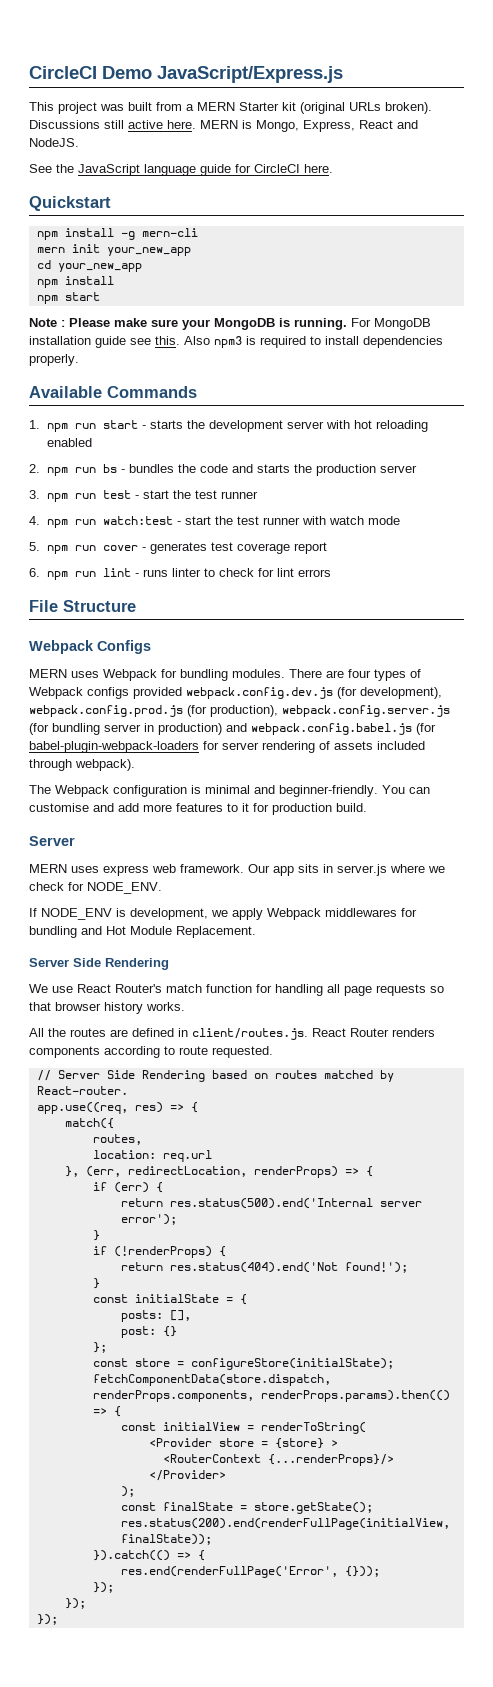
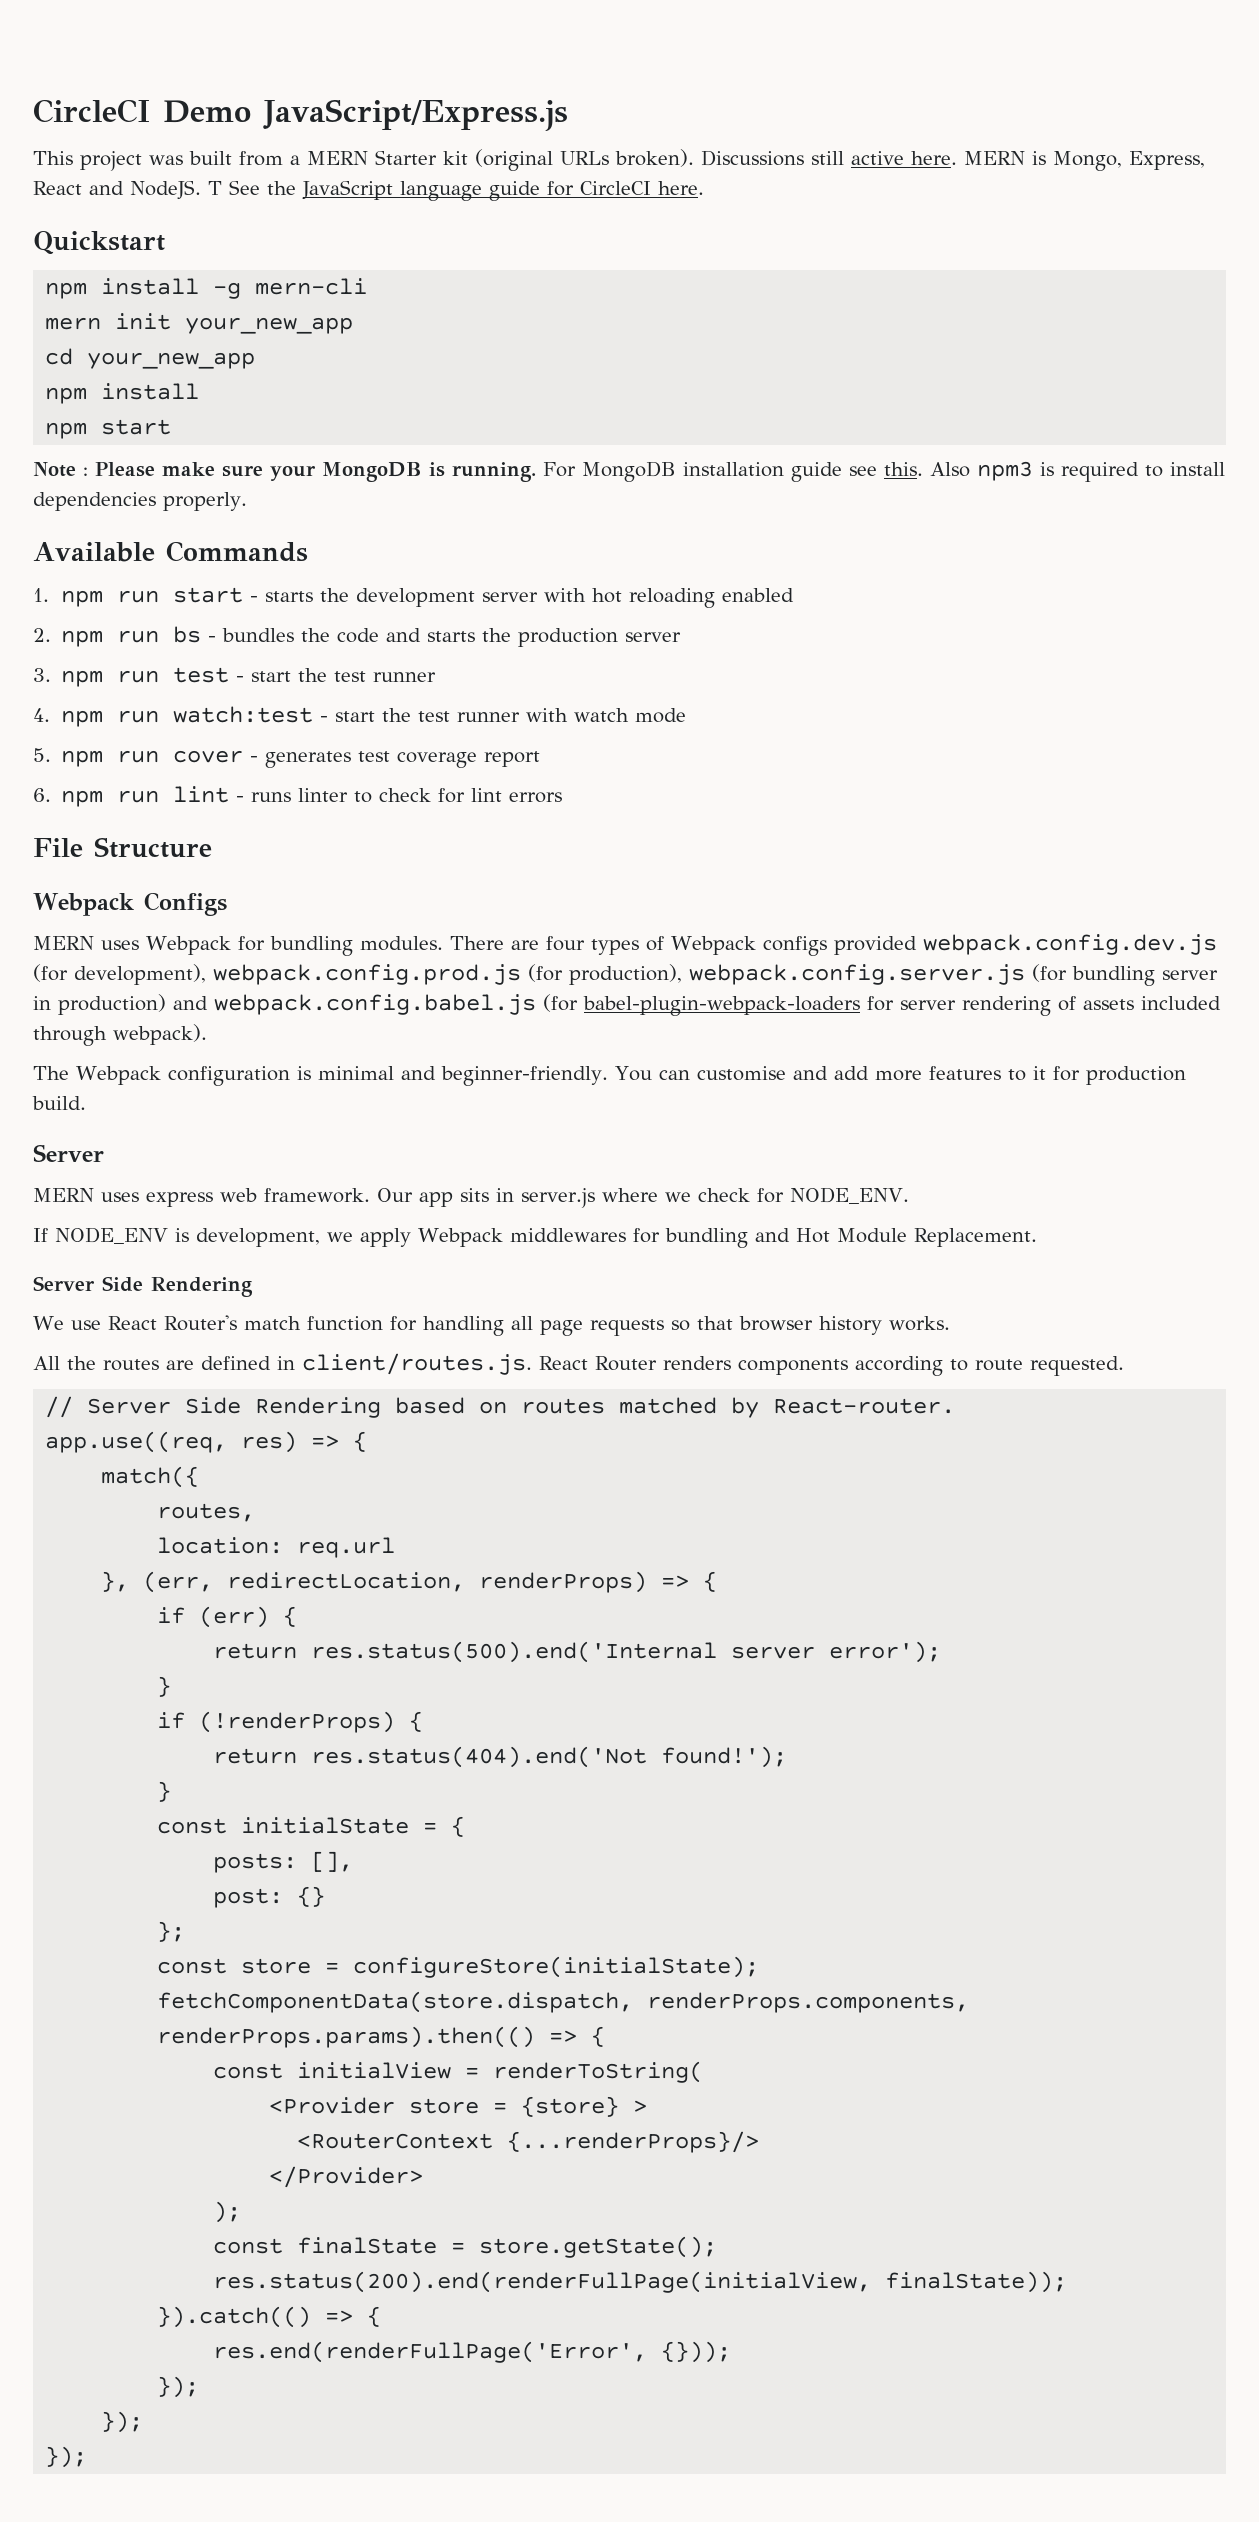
(79, 142) // -> [208,181,222,195] T

